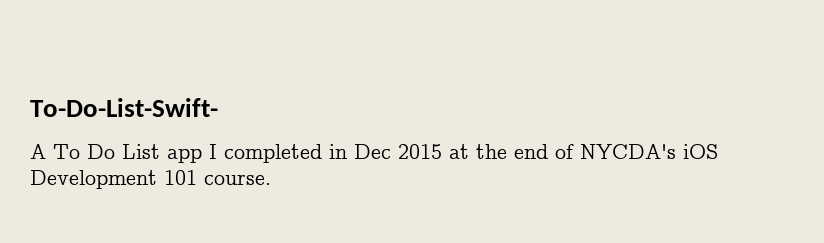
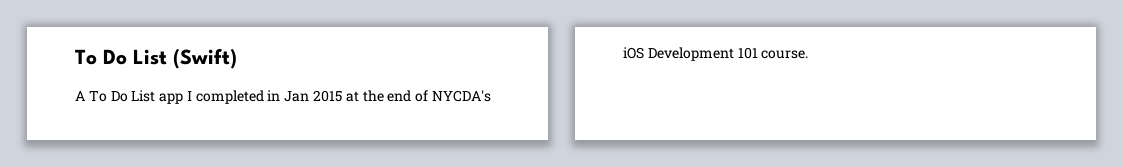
[30,98,218,117] To-Do-List-Swift- -> [75,48,237,69] To Do List (Swift)
[354,144,391,159] Dec -> [284,91,310,102] Jan

